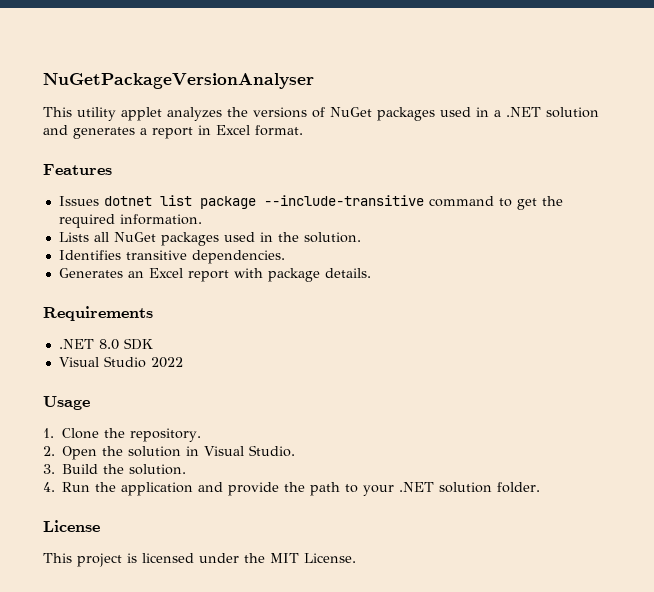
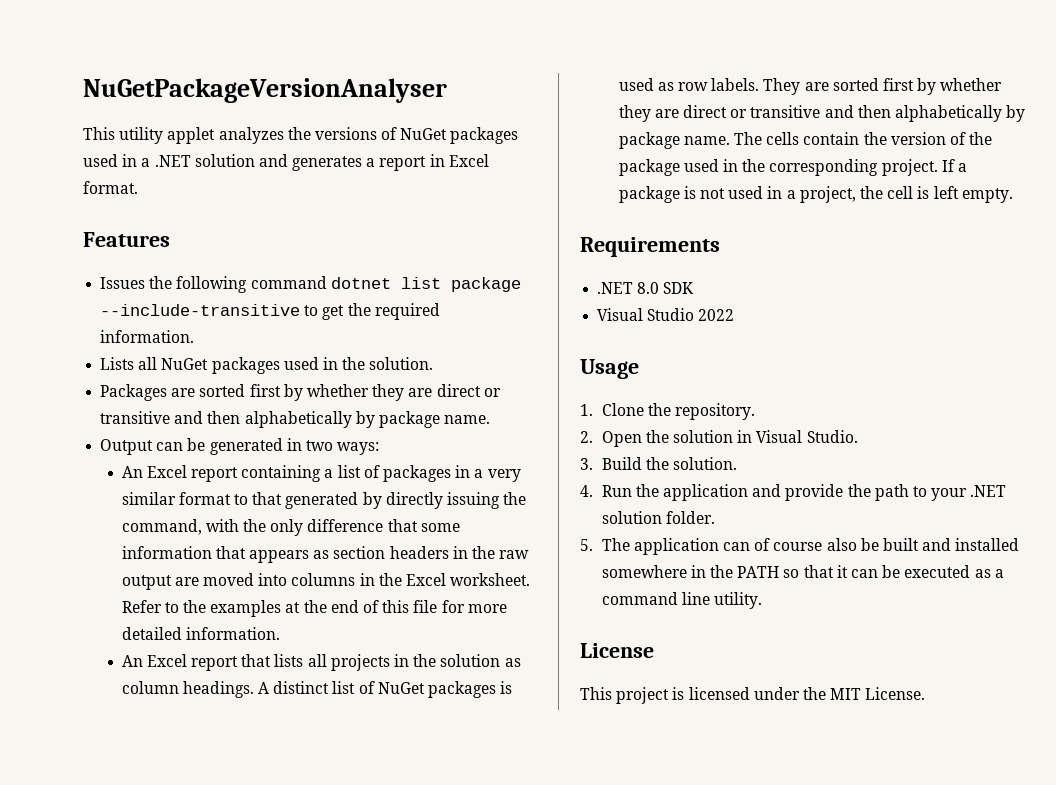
(99, 201) none -> [149,276,327,293] the following command
[428,196,494,207] command -> (301, 310) none
[58,250,285,264] [58,268,371,282] Identifies transitive dependencies. // Generates an Excel report with package details. -> [100,384,501,401] [100,411,491,428] [100,438,380,455] [121,465,521,482] [121,492,527,509] [121,519,460,536] [121,546,530,563] [121,573,531,590] [121,600,507,617] [121,627,280,640] [121,654,521,671] [121,681,513,698] [618,78,1003,95] [618,105,1026,122] [618,132,993,149] [618,159,968,176] [618,186,1013,203] Packages are sorted first by whether they are direct or transitive and then alphabetically by package name. // Output can be generated in two ways: // An Excel report containing a list of packages in a very similar format to that generated by directly issuing the command, with the only difference that some information that appears as section headers in the raw output are moved into columns in the Excel worksheet. Refer to the examples at the end of this file for more detailed information. // An Excel report that lists all projects in the solution as column headings. A distinct list of NuGet packages is used as row labels. They are sorted first by whether they are direct or transitive and then alphabetically by package name. The cells contain the version of the package used in the corresponding project. If a package is not used in a project, the cell is left empty.
(541, 487) none -> [580,538,1020,555] [601,565,1004,578] [601,592,763,609] // 5. The application can of course also be built and installed somewhere in the PATH so that it can be executed as a command line utility.

